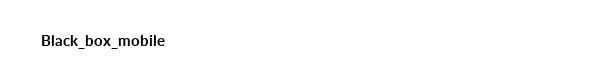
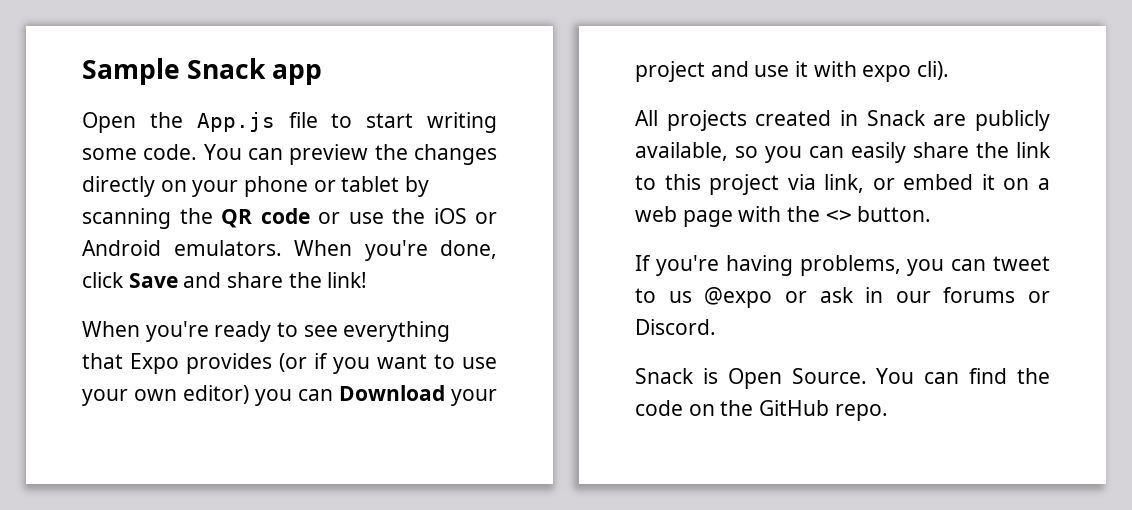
[41,35,165,49] Black_box_mobile -> [82,58,323,85] [82,112,497,133] [82,144,497,165] [82,176,430,197] [82,208,497,229] [82,240,497,261] [82,272,368,288] [82,321,451,342] [82,353,497,374] [82,385,497,406] [635,61,950,82] [635,110,1050,131] [635,142,1051,163] [635,174,1050,195] [635,206,932,227] [635,255,1050,276] [635,287,1050,308] [635,319,716,335] [635,368,1050,389] [635,400,888,421] Sample Snack app // Open the App.js file to start writing some code. You can preview the changes directly on your phone or tablet by scanning the QR code or use the iOS or Android emulators. When you're done, click Save and share the link! // When you're ready to see everything that Expo provides (or if you want to use your own editor) you can Download your project and use it with expo cli). // All projects created in Snack are publicly available, so you can easily share the link to this project via link, or embed it on a web page with the <> button. // If you're having problems, you can tweet to us @expo or ask in our forums or Discord. // Snack is Open Source. You can find the code on the GitHub repo.

